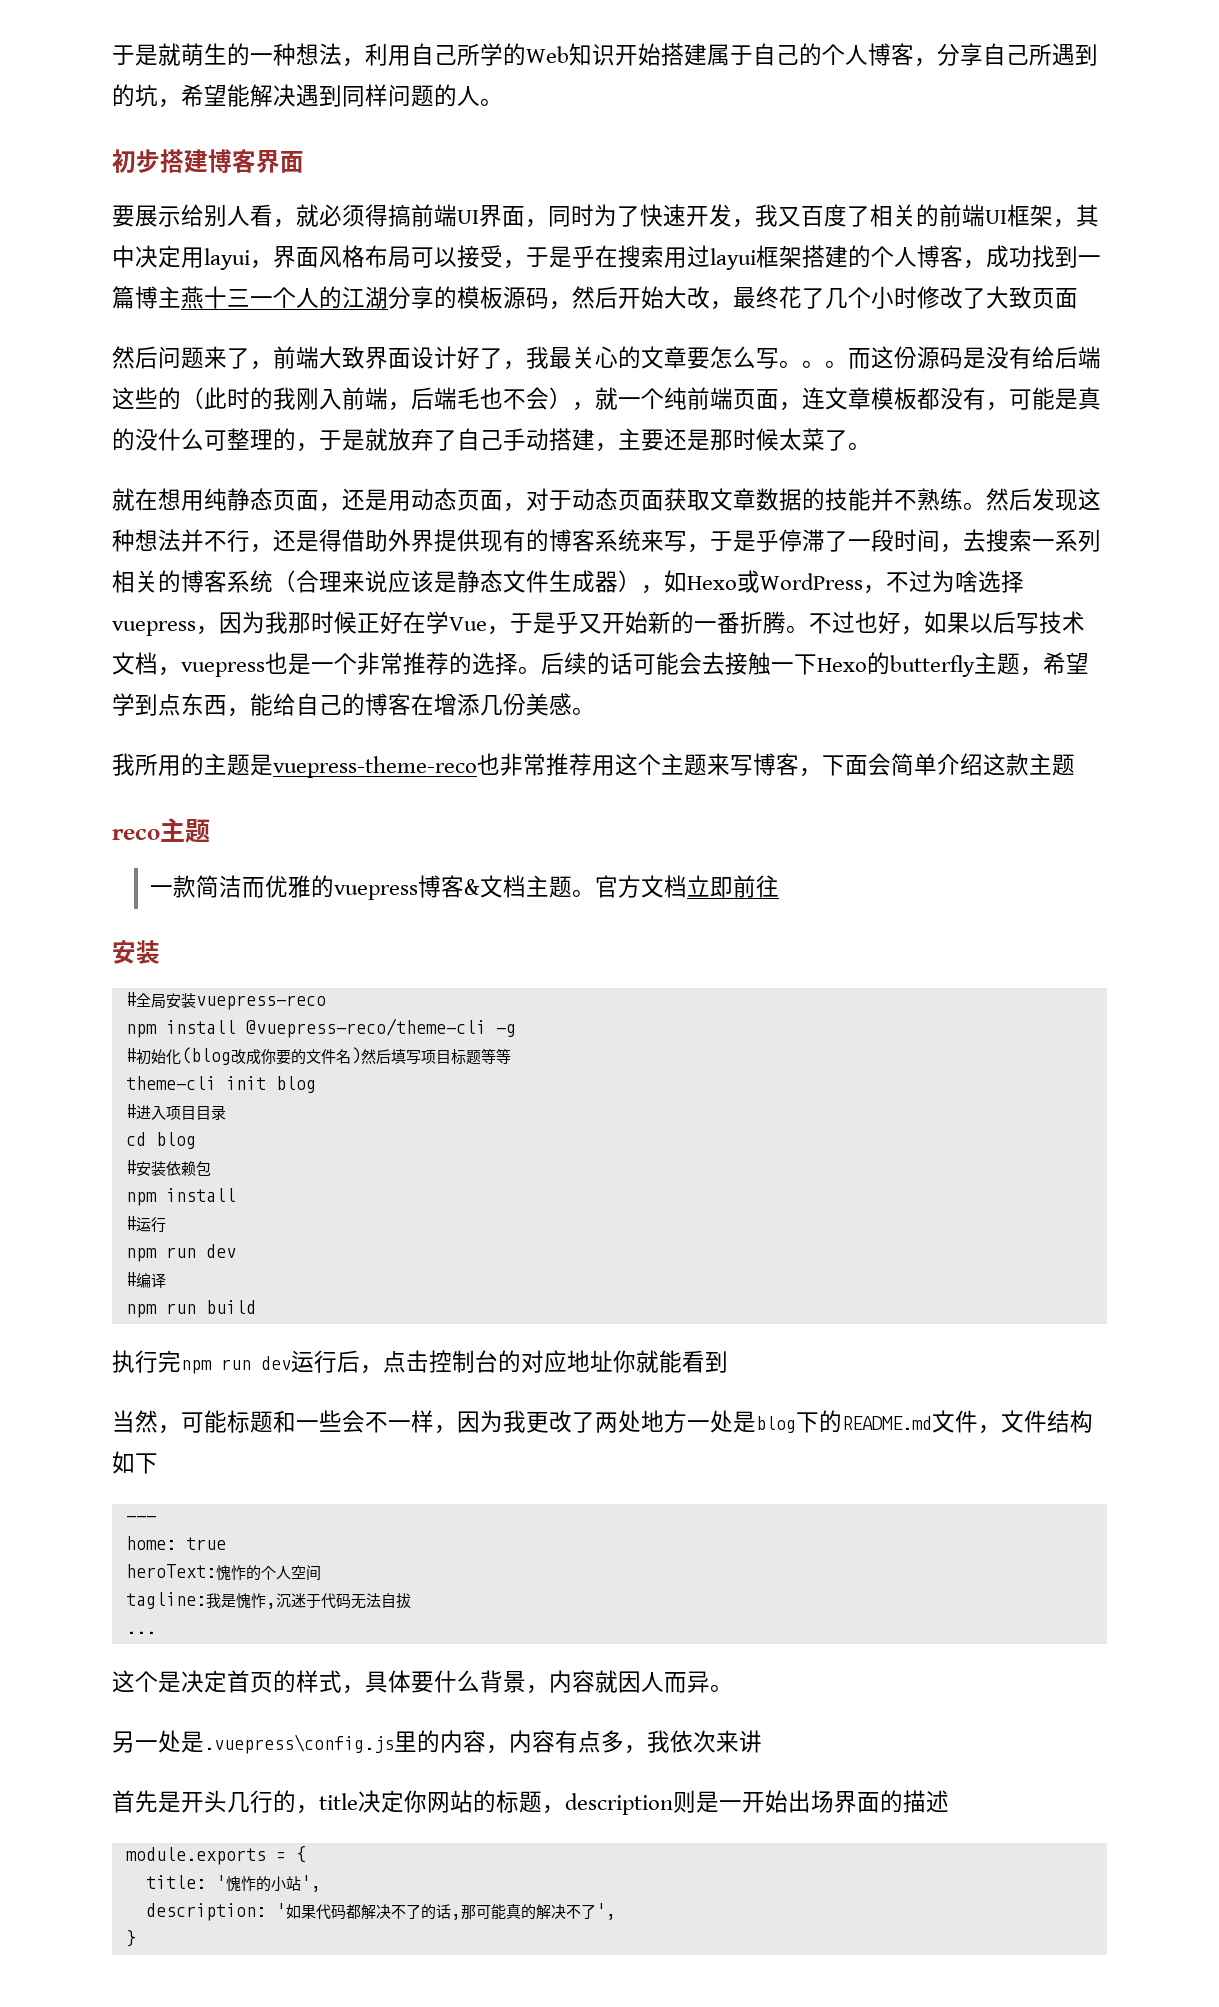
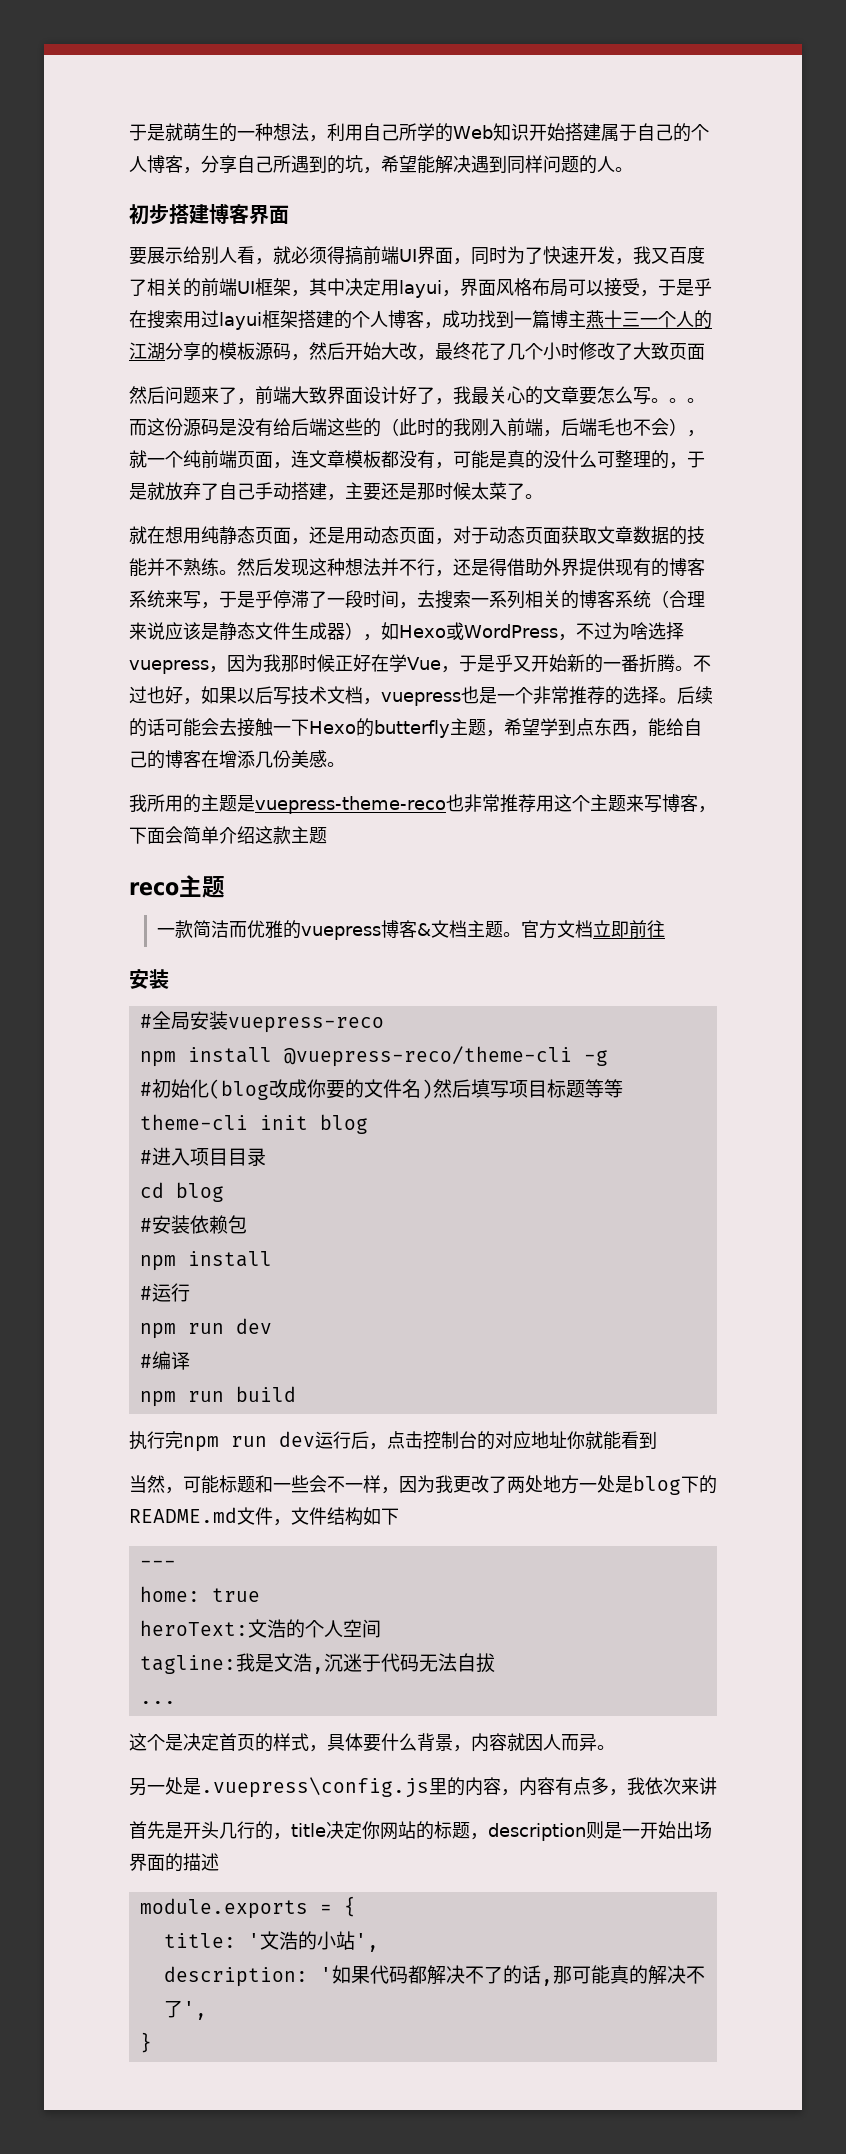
[215,1565,246,1581] 愧怍 -> [247,1619,286,1638] 文浩
[235,1593,266,1609] 愧怍 -> [273,1653,312,1672] 文浩
[225,1876,256,1892] 愧怍 -> [259,1931,298,1950] 文浩

